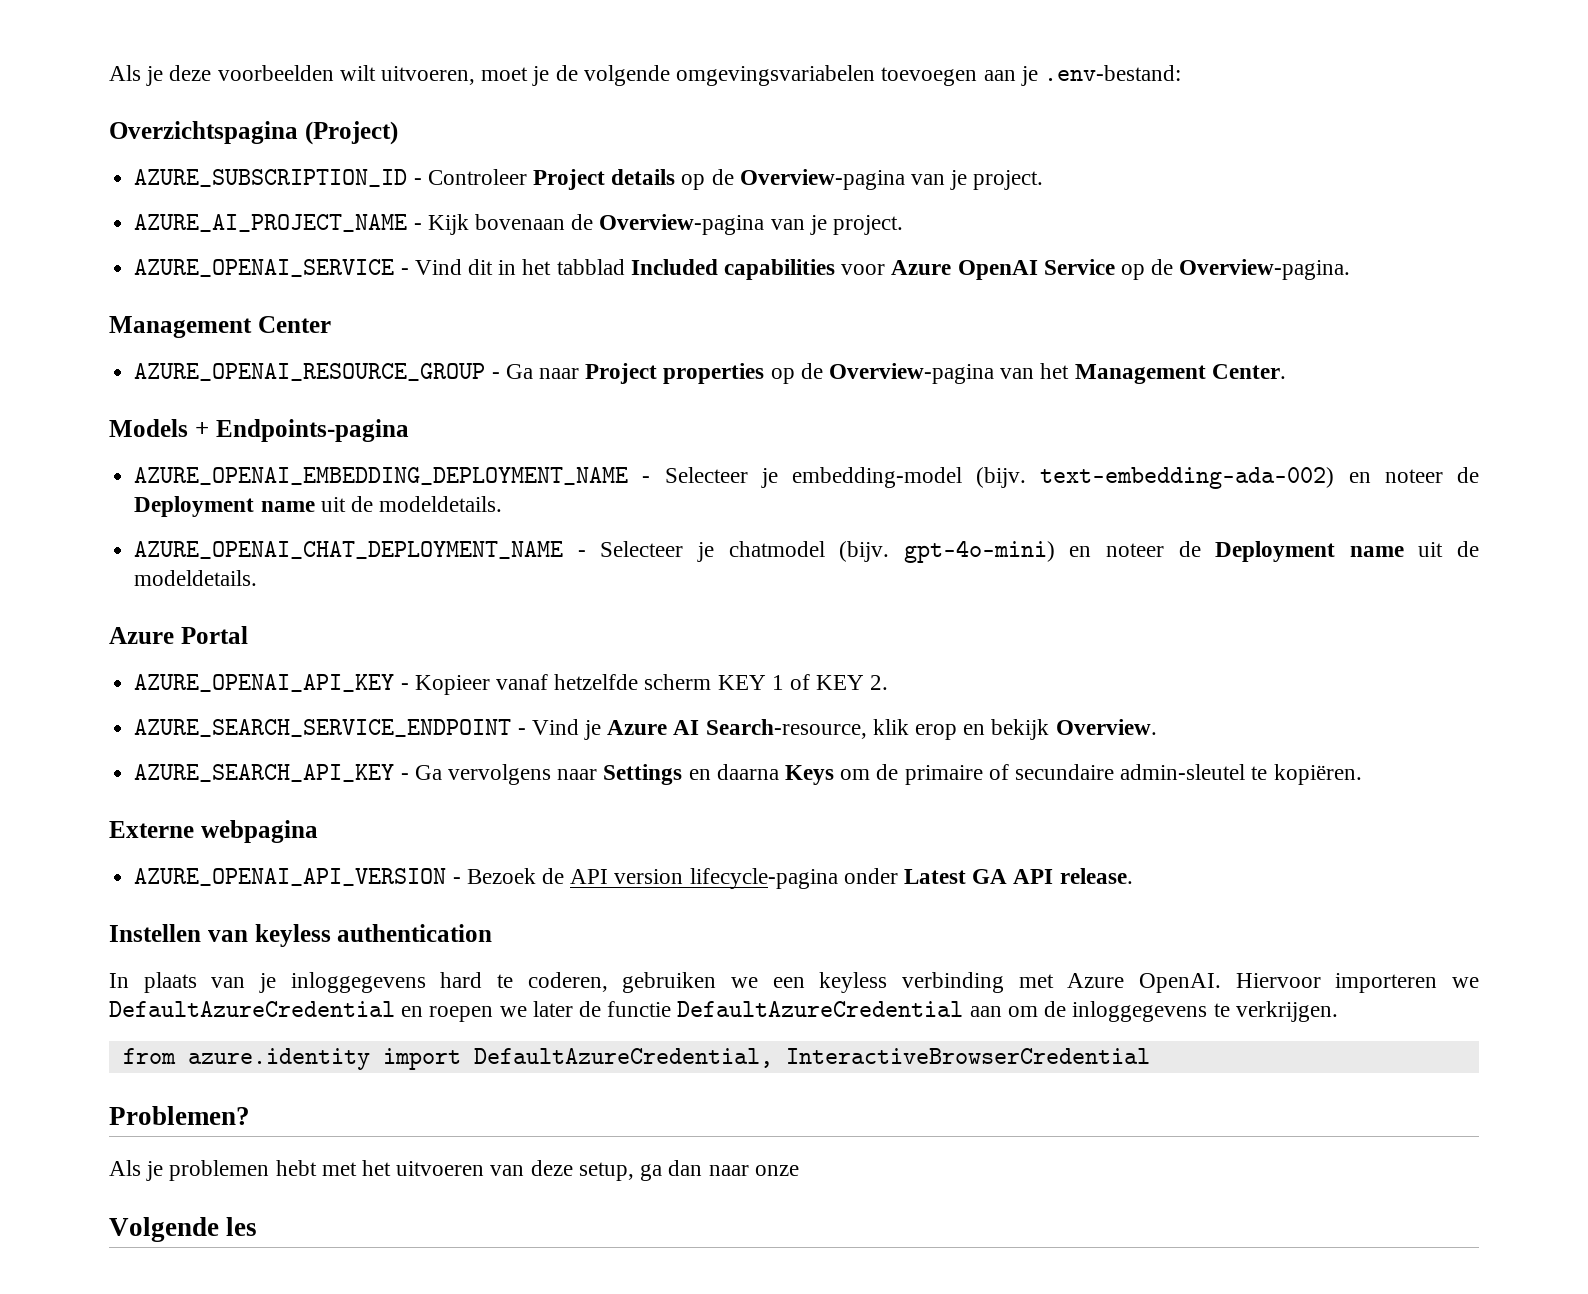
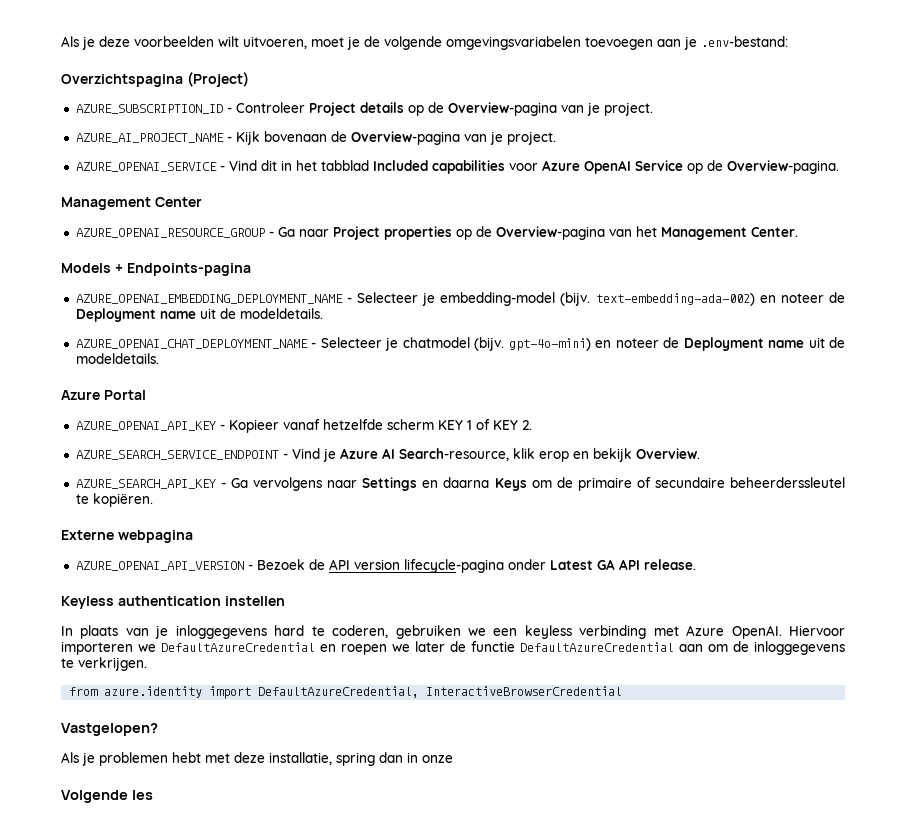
[1120,764,1246,780] admin-sleutel -> [729,477,845,488] beheerderssleutel
[109,924,331,947] Instellen van keyless -> [61,596,114,609] Keyless
(493, 933) none -> [224,596,285,606] instellen
[109,1106,250,1125] Problemen? -> [61,723,158,736] Vastgelopen?
[362,1160,749,1181] het uitvoeren van deze setup, ga dan naar -> [234,752,418,766] deze installatie, spring dan in

